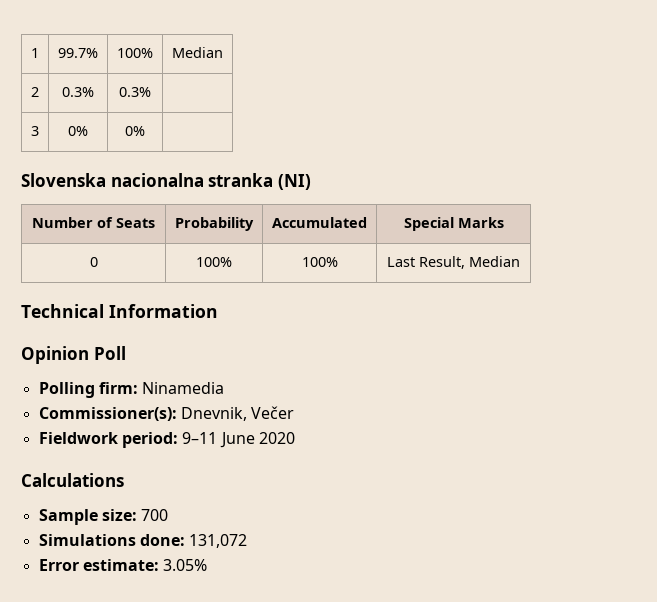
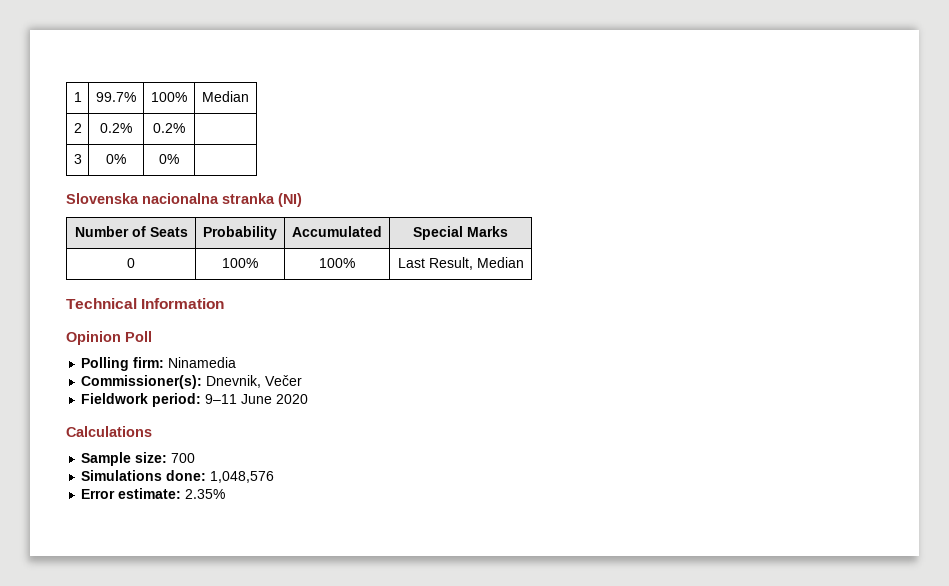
[62,87,94,97] [119,87,151,97] 0.3% | 0.3% -> [100,123,132,133] [153,123,185,133] 0.2% | 0.2%
[189,534,248,548] 131,072 -> [210,471,275,483] 1,048,576
[163,559,208,571] 3.05% -> [185,489,226,499] 2.35%

